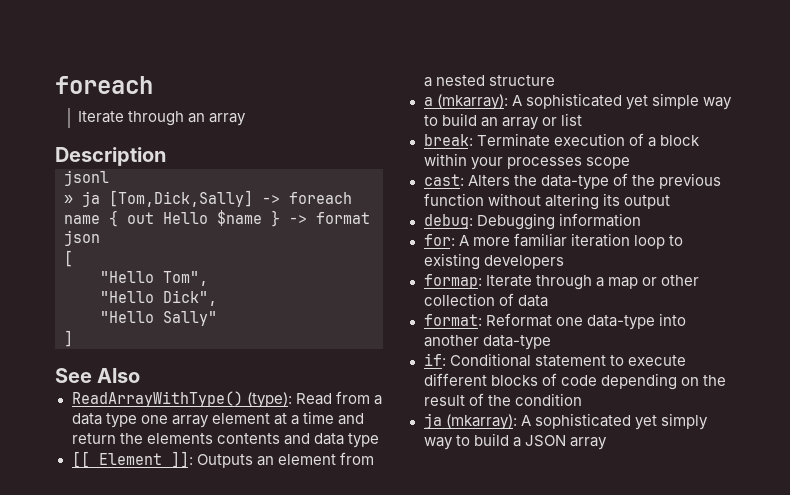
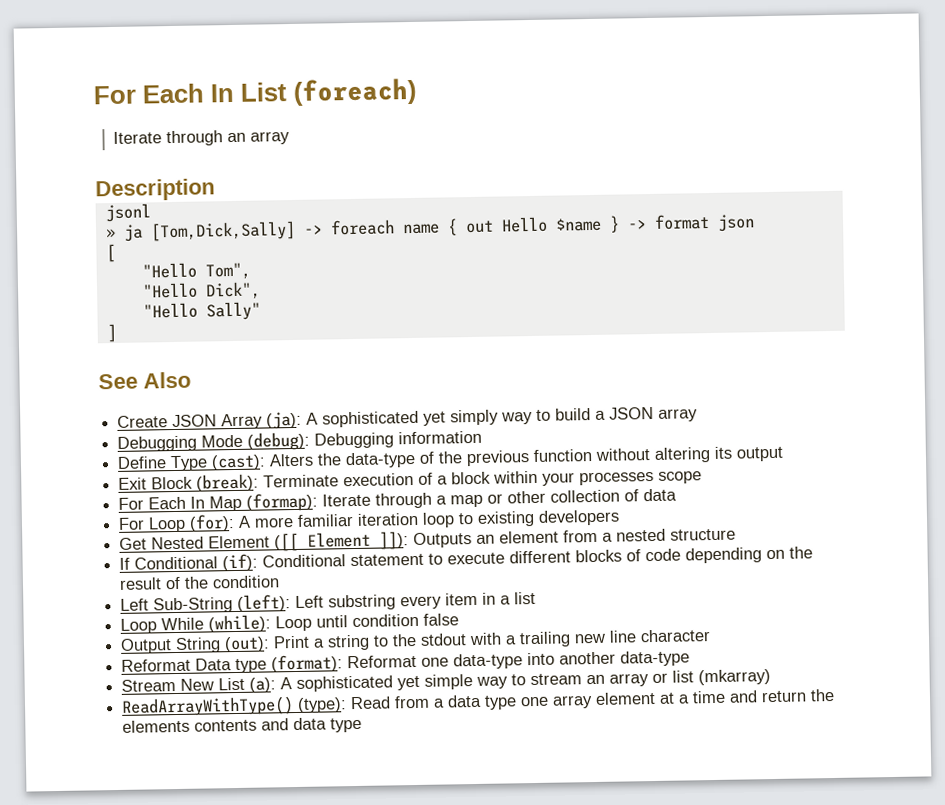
[55,76,153,94] foreach -> [93,77,418,106] For Each In List (foreach)
(141, 375) none -> [117,406,699,430] [117,430,483,452] [117,446,785,472] [118,470,703,492] [118,488,678,512] [118,509,621,533] [119,528,737,552] [119,546,814,572] [119,575,281,590] [120,591,537,614] [120,613,460,634] [120,629,712,654] [121,650,691,674] [121,669,772,693] // Create JSON Array (ja): A sophisticated yet simply way to build a JSON array // Debugging Mode (debug): Debugging information // Define Type (cast): Alters the data-type of the previous function without altering its output // Exit Block (break): Terminate execution of a block within your processes scope // For Each In Map (formap): Iterate through a map or other collection of data // For Loop (for): A more familiar iteration loop to existing developers // Get Nested Element ([[ Element ]]): Outputs an element from a nested structure // If Conditional (if): Conditional statement to execute different blocks of code depending on the result of the condition // Left Sub-String (left): Left substring every item in a list // Loop While (while): Loop until condition false // Output String (out): Print a string to the stdout with a trailing new line character // Reformat Data type (format): Reformat one data-type into another data-type // Stream New List (a): A sophisticated yet simple way to stream an array or list (mkarray)
[71,451,374,468] [423,75,555,87] [423,93,732,110] [423,113,582,130] [423,133,700,147] [423,153,630,170] [423,173,721,190] [423,193,670,210] [423,213,641,230] [423,233,683,249] [423,253,564,270] [423,274,699,290] [423,293,548,307] [423,313,686,330] [423,335,551,350] [423,353,686,367] [423,373,726,390] [423,393,582,406] [423,413,708,430] [423,433,607,450] // [[ Element ]]: Outputs an element from a nested structure // a (mkarray): A sophisticated yet simple way to build an array or list // break: Terminate execution of a block within your processes scope // cast: Alters the data-type of the previous function without altering its output // debug: Debugging information // for: A more familiar iteration loop to existing developers // formap: Iterate through a map or other collection of data // format: Reformat one data-type into another data-type // if: Conditional statement to execute different blocks of code depending on the result of the condition // ja (mkarray): A sophisticated yet simply way to build a JSON array -> (363, 725) none

